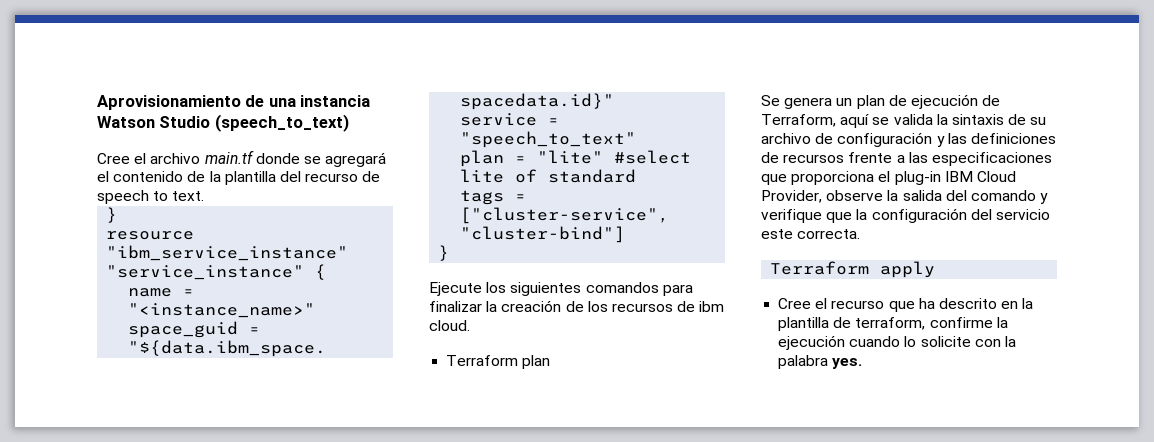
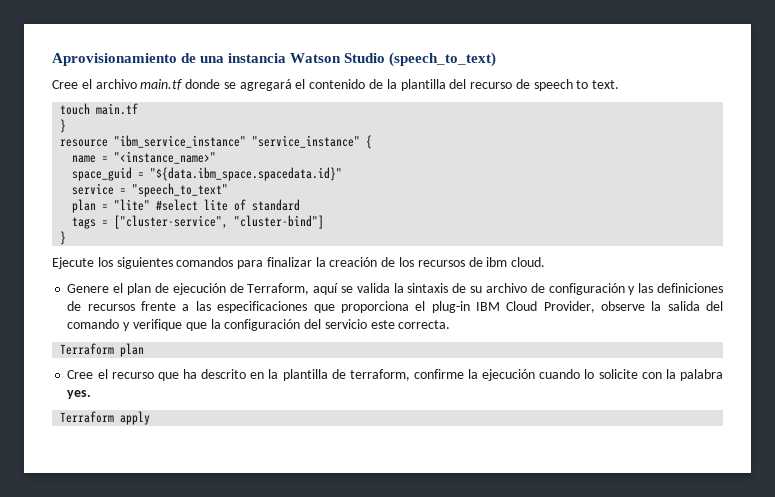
(205, 196) none -> [60,103,139,115] // touch main.tf
[446,355,551,369] [761,95,853,109] Terraform plan // Se genera un -> [67,283,124,293] Genere el
[880,261,936,278] apply -> [120,343,145,357] plan
(863, 363) none -> [60,411,151,425] // Terraform apply

